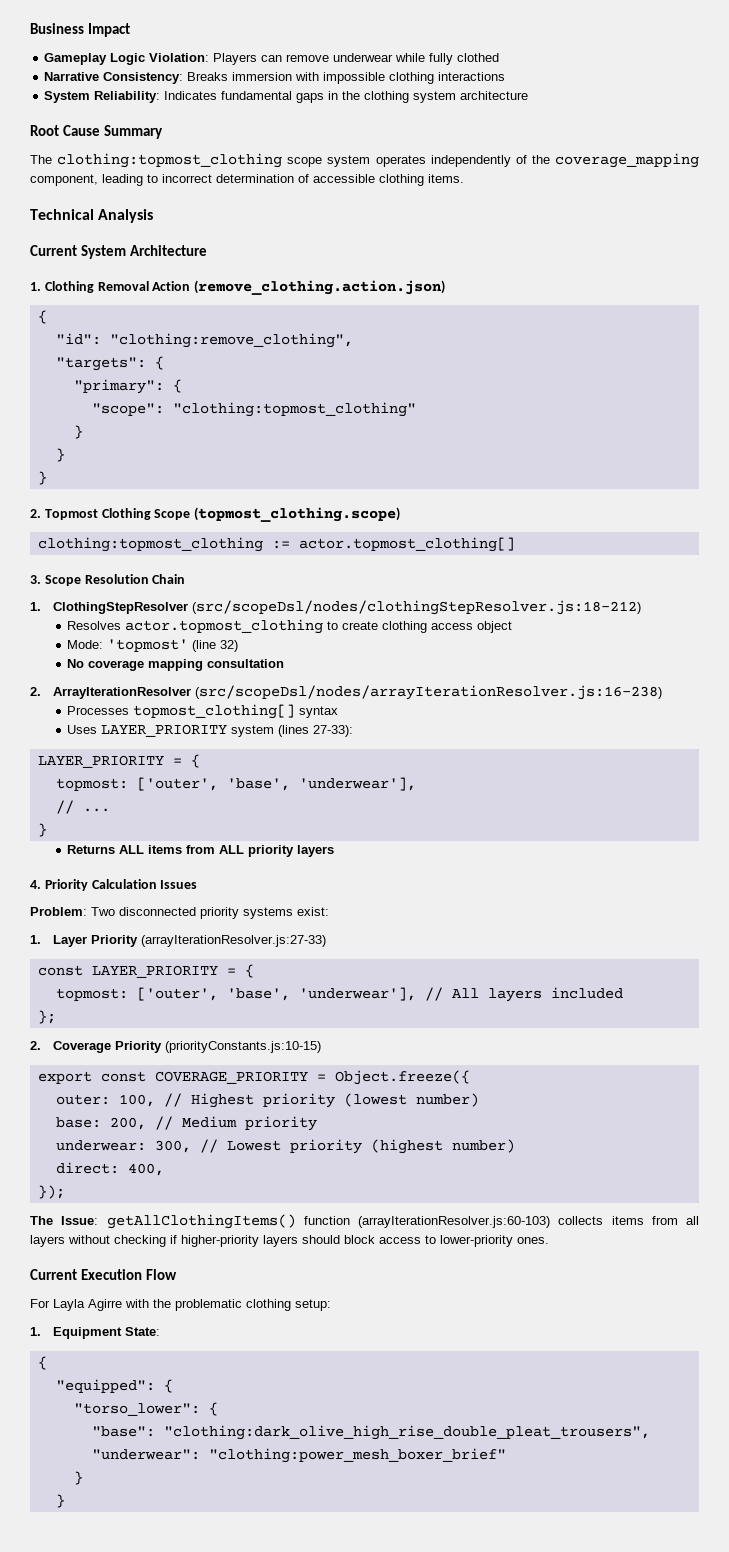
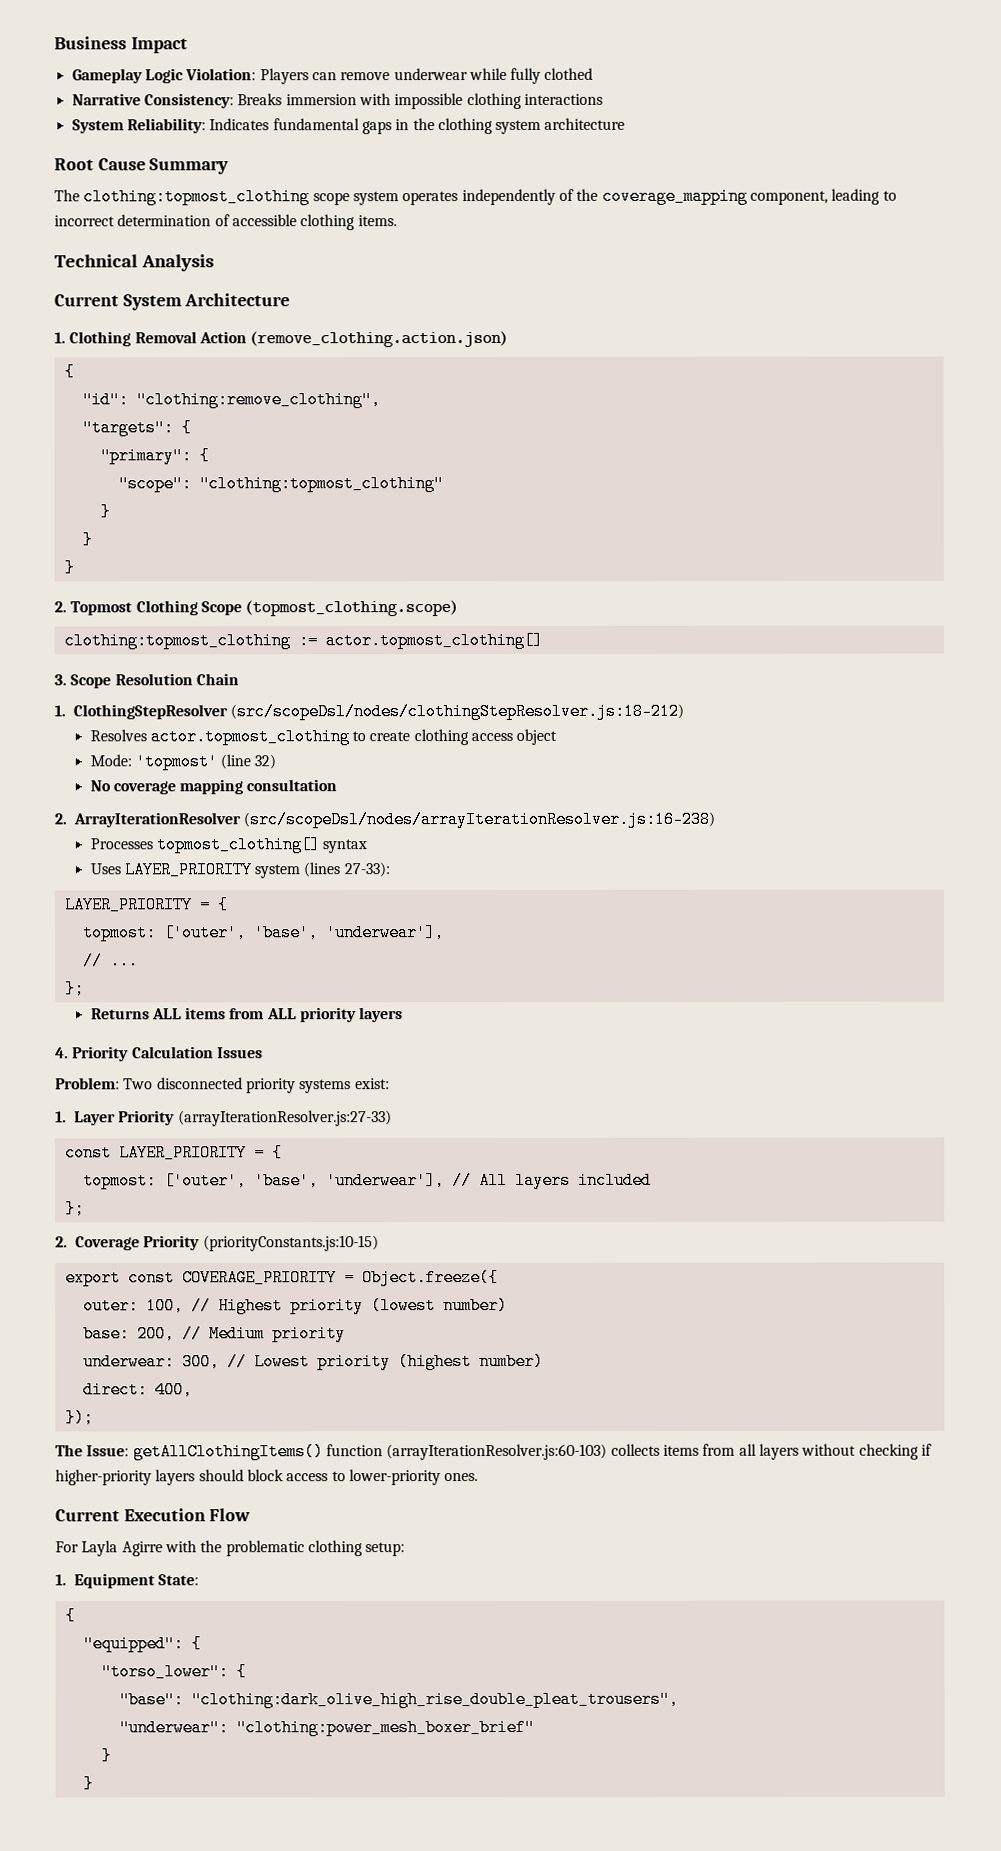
[37,823,47,837] } -> [64,980,85,998] };

